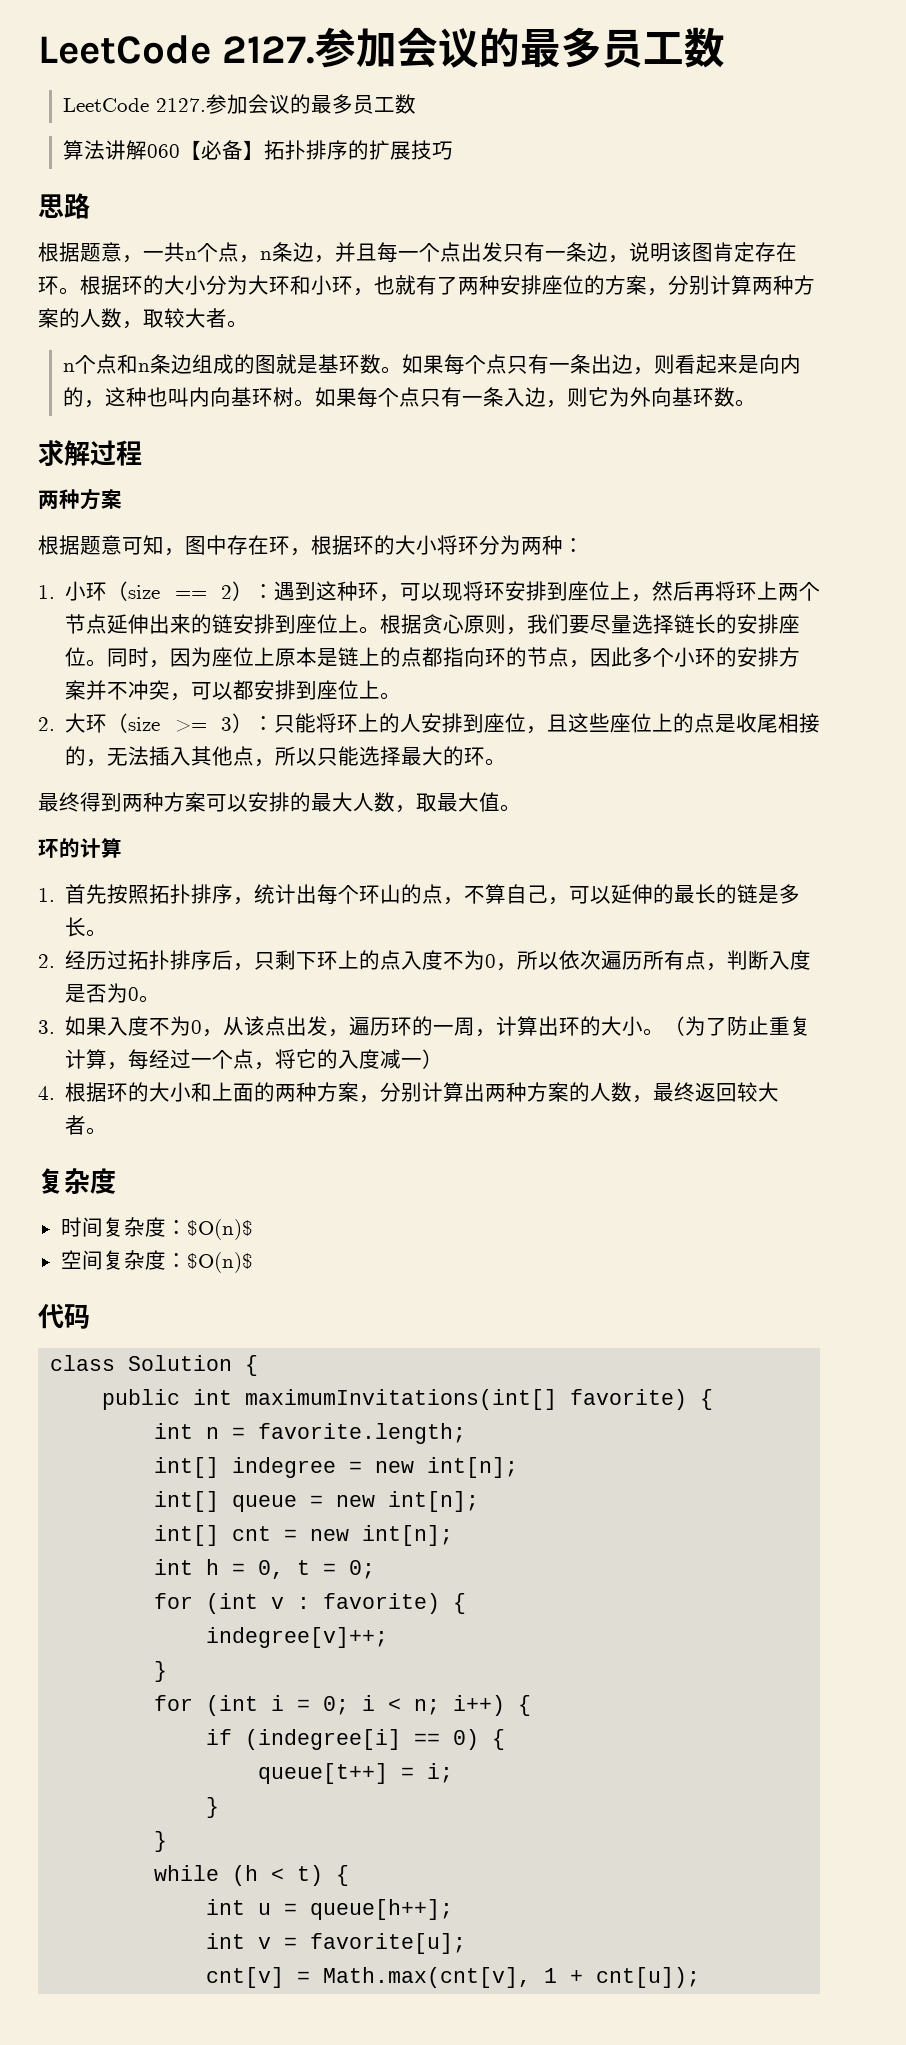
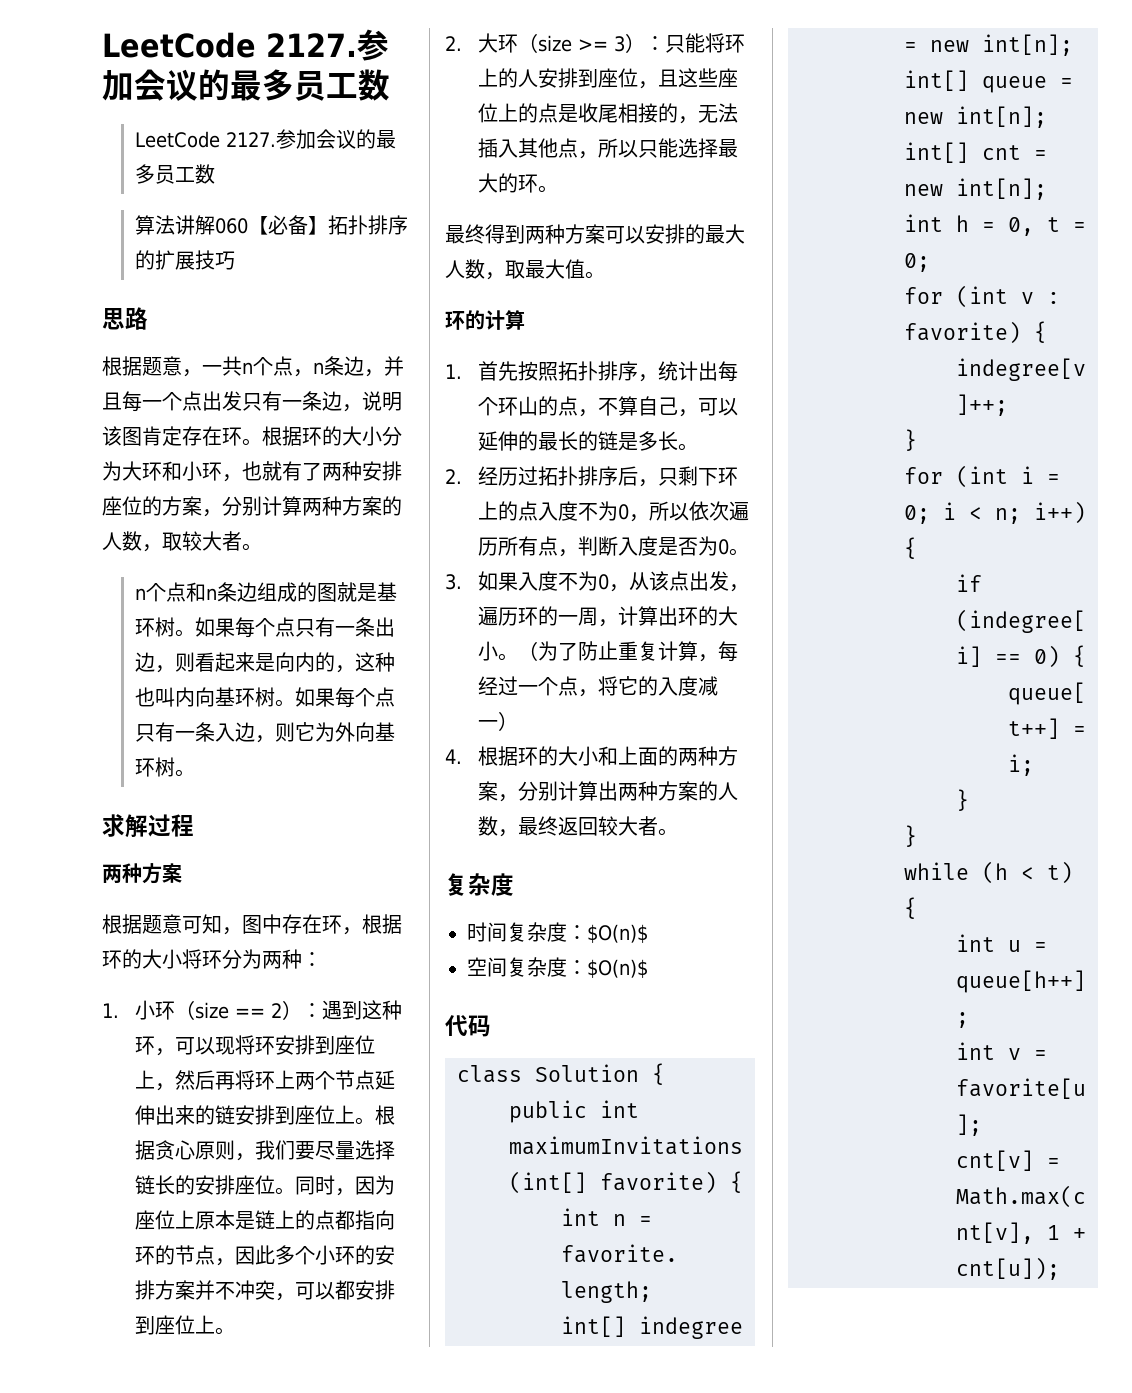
[360,354,382,374] 数 -> [155,617,176,637] 树
[714,387,736,407] 数 -> [155,757,176,777] 树

